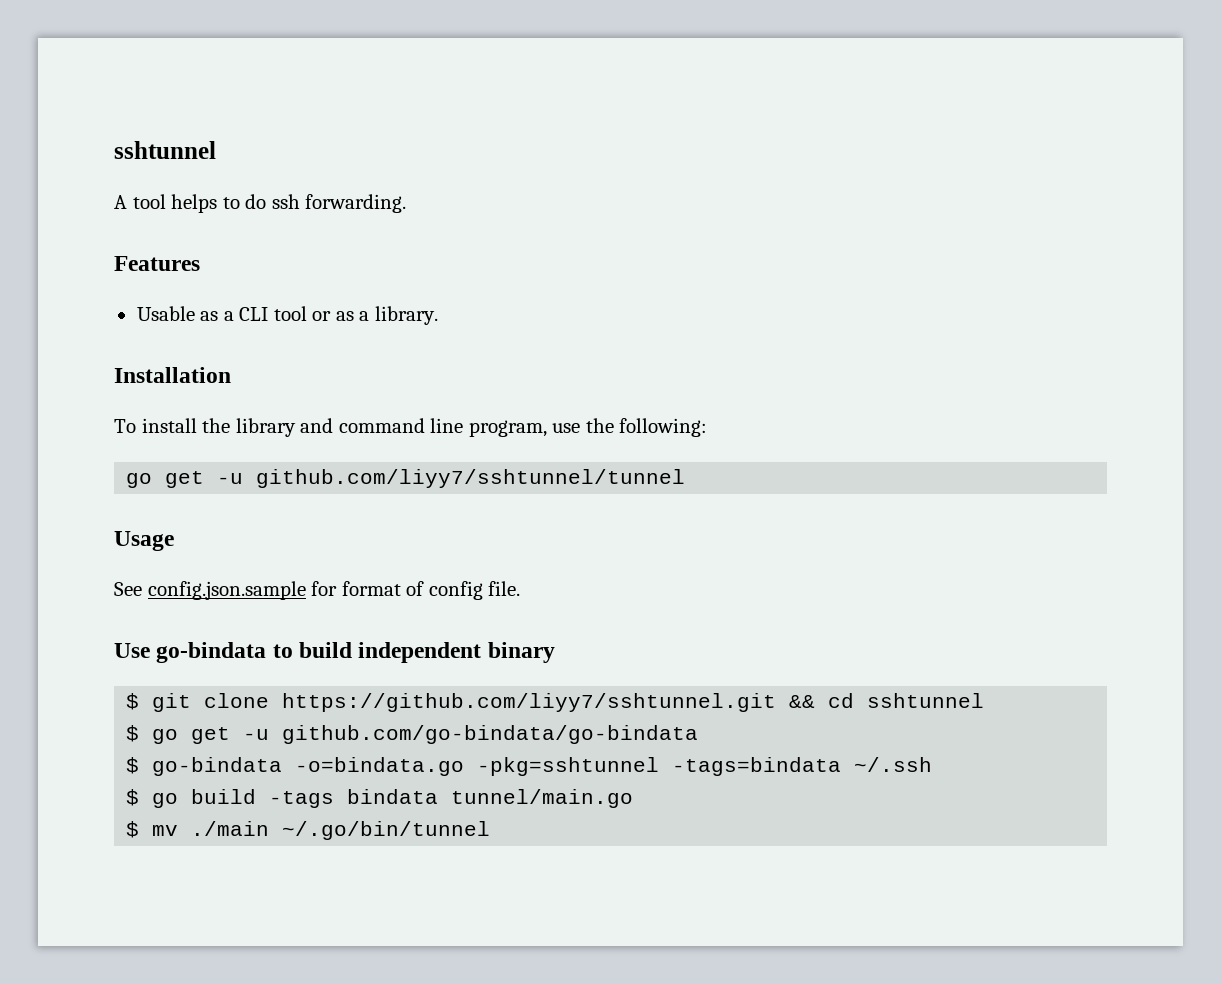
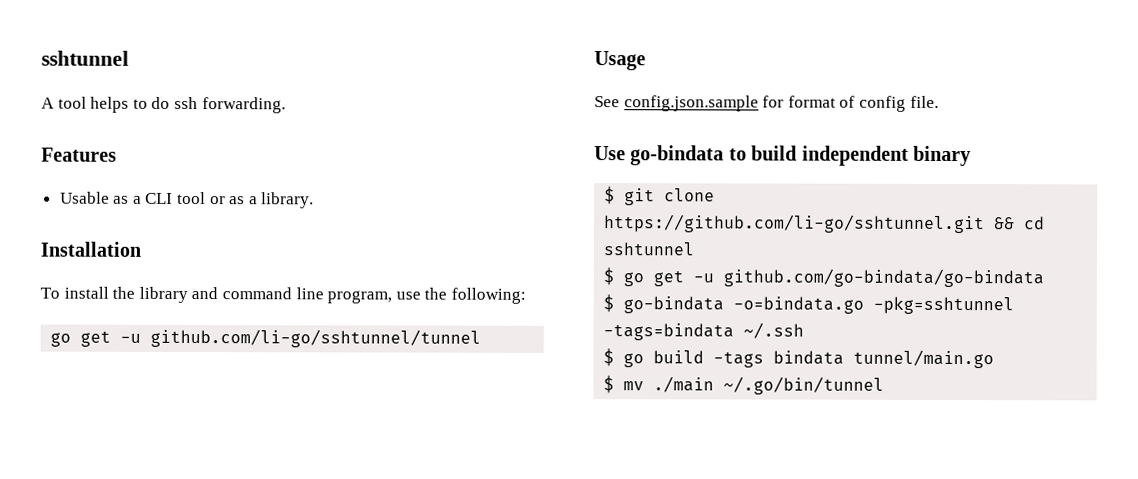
[256,469,686,488] github.com/liyy7/sshtunnel/tunnel -> [150,328,482,348] github.com/li-go/sshtunnel/tunnel
[282,693,777,712] https://github.com/liyy7/sshtunnel.git -> [604,214,986,234] https://github.com/li-go/sshtunnel.git

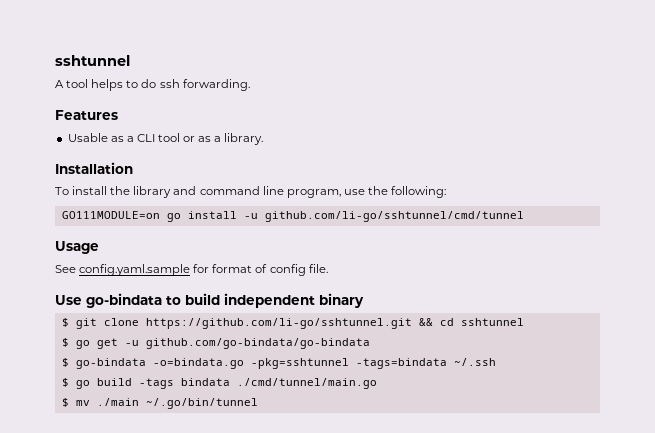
[50,328,482,348] go get -u github.com/li-go/sshtunnel/tunnel -> [61,211,524,222] GO111MODULE=on go install -u github.com/li-go/sshtunnel/cmd/tunnel
[623,95,759,112] config.json.sample -> [79,264,191,276] config.yaml.sample
[853,349,995,369] tunnel/main.go -> [236,378,377,389] ./cmd/tunnel/main.go

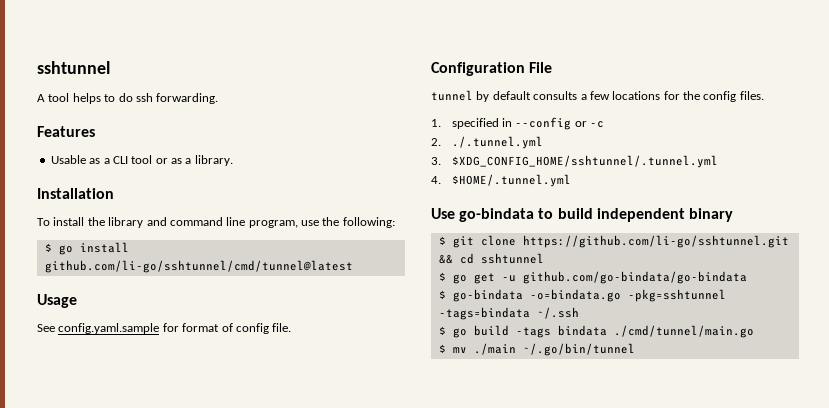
[61,211,160,219] GO111MODULE=on -> [44,243,52,252] $
[243,211,524,222] -u github.com/li-go/sshtunnel/cmd/tunnel -> [44,260,353,273] github.com/li-go/sshtunnel/cmd/tunnel@latest
(328, 268) none -> [431,62,553,76] [431,90,764,102] [431,117,605,130] [431,136,543,149] [431,155,718,168] [431,174,571,187] // Configuration File // tunnel by default consults a few locations for the config files. // 1. specified in --config or -c // 2. ./.tunnel.yml // 3. $XDG_CONFIG_HOME/sshtunnel/.tunnel.yml // 4. $HOME/.tunnel.yml

